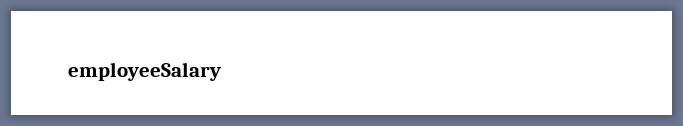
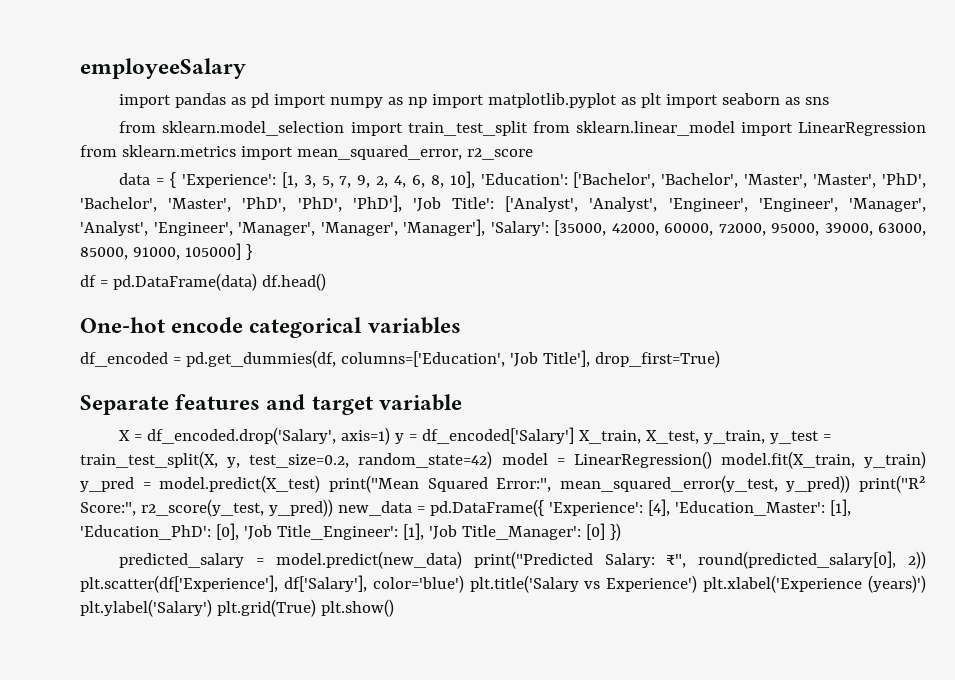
(221, 71) none -> [119,93,830,108] [119,121,926,136] [80,145,533,160] [119,171,926,188] [80,195,926,212] [80,219,926,236] [80,243,252,260] [80,273,326,291] [80,317,461,338] [80,350,720,368] [80,394,462,415] [119,427,832,445] [80,451,926,469] [80,475,926,493] [80,499,851,517] [80,523,621,541] [119,551,926,569] [80,575,926,593] [80,599,394,617] // import pandas as pd import numpy as np import matplotlib.pyplot as plt import seaborn as sns // from sklearn.model_selection import train_test_split from sklearn.linear_model import LinearRegression from sklearn.metrics import mean_squared_error, r2_score // data = { 'Experience': [1, 3, 5, 7, 9, 2, 4, 6, 8, 10], 'Education': ['Bachelor', 'Bachelor', 'Master', 'Master', 'PhD', 'Bachelor', 'Master', 'PhD', 'PhD', 'PhD'], 'Job Title': ['Analyst', 'Analyst', 'Engineer', 'Engineer', 'Manager', 'Analyst', 'Engineer', 'Manager', 'Manager', 'Manager'], 'Salary': [35000, 42000, 60000, 72000, 95000, 39000, 63000, 85000, 91000, 105000] } // df = pd.DataFrame(data) df.head() // One-hot encode categorical variables // df_encoded = pd.get_dummies(df, columns=['Education', 'Job Title'], drop_first=True) // Separate features and target variable // X = df_encoded.drop('Salary', axis=1) y = df_encoded['Salary'] X_train, X_test, y_train, y_test = train_test_split(X, y, test_size=0.2, random_state=42) model = LinearRegression() model.fit(X_train, y_train) y_pred = model.predict(X_test) print("Mean Squared Error:", mean_squared_error(y_test, y_pred)) print("R² Score:", r2_score(y_test, y_pred)) new_data = pd.DataFrame({ 'Experience': [4], 'Education_Master': [1], 'Education_PhD': [0], 'Job Title_Engineer': [1], 'Job Title_Manager': [0] }) // predicted_salary = model.predict(new_data) print("Predicted Salary: ₹", round(predicted_salary[0], 2)) plt.scatter(df['Experience'], df['Salary'], color='blue') plt.title('Salary vs Experience') plt.xlabel('Experience (years)') plt.ylabel('Salary') plt.grid(True) plt.show()

